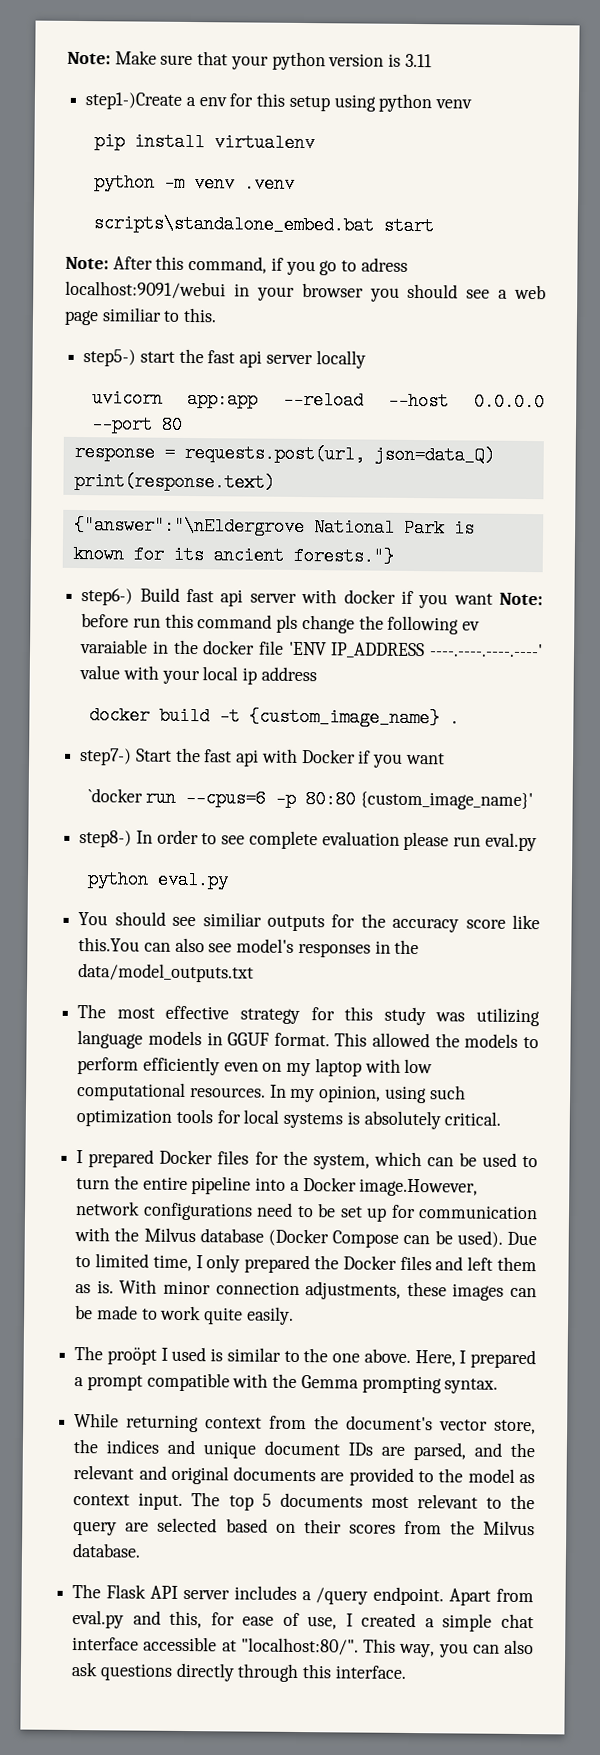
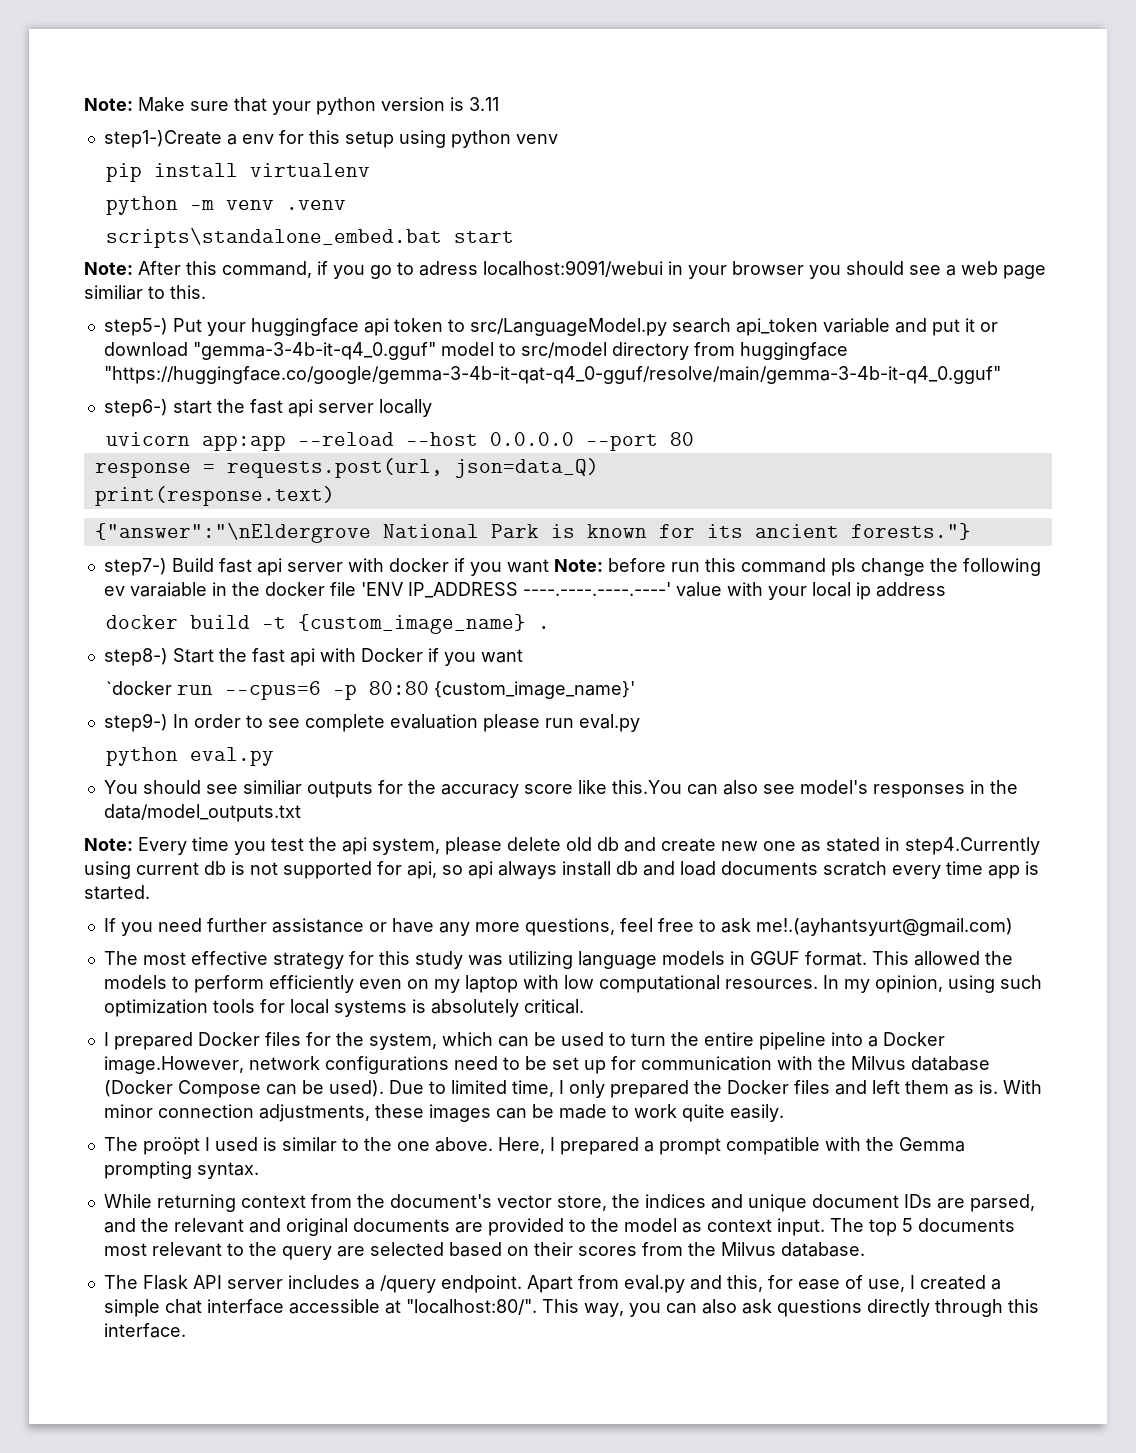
(137, 358) none -> [172,318,998,336] [103,342,848,360] [103,366,1001,384] [103,399,168,417] Put your huggingface api token to src/LanguageModel.py search api_token variable and put it or download "gemma-3-4b-it-q4_0.gguf" model to src/model directory from huggingface "https://huggingface.co/google/gemma-3-4b-it-qat-q4_0-gguf/resolve/main/gemma-3-4b-it-q4_0.gguf" // step6-)
[81,588,134,606] step6-) -> [103,558,167,576] step7-)
[79,748,133,766] step7-) -> [103,648,168,666] step8-)
[79,830,133,848] step8-) -> [103,713,168,732] step9-)
(255, 973) none -> [84,837,1040,855] [84,861,1039,879] [84,885,150,900] [103,918,1013,936] // Note: Every time you test the api system, please delete old db and create new one as stated in step4.Currently using current db is not supported for api, so api always install db and load documents scratch every time app is started. // If you need further assistance or have any more questions, feel free to ask me!.(ayhantsyurt@gmail.com)

